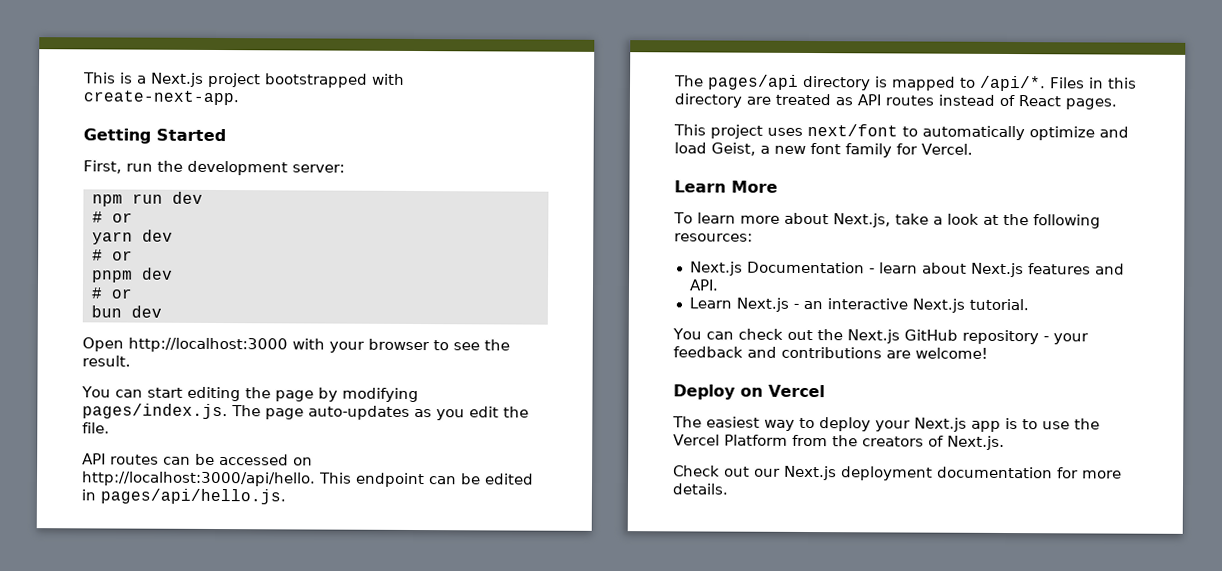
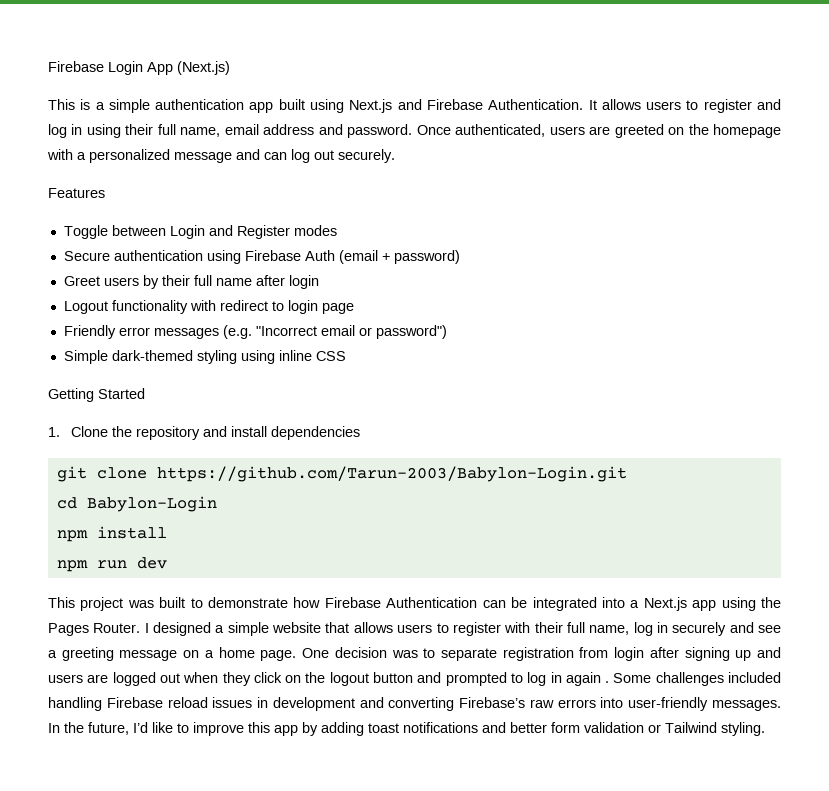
[83,72,405,88] [83,90,239,106] [83,128,226,144] [83,160,345,176] [91,191,203,207] [91,211,133,223] [91,229,173,245] [91,249,133,261] [91,267,173,283] [90,287,132,299] [90,305,162,318] [82,337,510,353] [82,355,131,367] [81,386,419,403] [82,403,529,421] [82,422,110,434] [82,453,313,466] [81,471,534,488] [81,488,286,505] [674,74,1137,92] [674,93,1117,110] [673,123,1129,141] [674,142,973,158] [674,180,778,193] [673,212,1101,229] [674,233,753,242] [689,261,1125,278] [688,279,719,291] [688,297,1029,313] [672,328,1089,345] [673,346,988,359] [673,384,825,400] [672,416,1100,432] [673,434,1005,450] [673,465,1122,481] [672,483,728,495] This is a Next.js project bootstrapped with create-next-app. // Getting Started // First, run the development server: // npm run dev // # or // yarn dev // # or // pnpm dev // # or // bun dev // Open http://localhost:3000 with your browser to see the result. // You can start editing the page by modifying pages/index.js. The page auto-updates as you edit the file. // API routes can be accessed on http://localhost:3000/api/hello. This endpoint can be edited in pages/api/hello.js. // The pages/api directory is mapped to /api/*. Files in this directory are treated as API routes instead of React pages. // This project uses next/font to automatically optimize and load Geist, a new font family for Vercel. // Learn More // To learn more about Next.js, take a look at the following resources: // Next.js Documentation - learn about Next.js features and API. // Learn Next.js - an interactive Next.js tutorial. // You can check out the Next.js GitHub repository - your feedback and contributions are welcome! // Deploy on Vercel // The easiest way to deploy your Next.js app is to use the Vercel Platform from the creators of Next.js. // Check out our Next.js deployment documentation for more details. -> [48,61,230,75] [48,99,781,113] [48,124,782,138] [47,149,395,163] [48,188,105,198] [63,225,337,239] [63,250,460,264] [63,275,319,289] [63,300,354,314] [63,325,447,339] [63,350,346,364] [48,388,145,402] [48,426,360,440] [56,466,627,482] [56,496,217,512] [56,526,167,542] [56,557,167,572] [48,597,781,611] [48,622,782,636] [48,647,781,661] [48,672,781,686] [48,697,781,711] [48,722,765,736] Firebase Login App (Next.js) // This is a simple authentication app built using Next.js and Firebase Authentication. It allows users to register and log in using their full name, email address and password. Once authenticated, users are greeted on the homepage with a personalized message and can log out securely. // Features // Toggle between Login and Register modes // Secure authentication using Firebase Auth (email + password) // Greet users by their full name after login // Logout functionality with redirect to login page // Friendly error messages (e.g. "Incorrect email or password") // Simple dark-themed styling using inline CSS // Getting Started // 1. Clone the repository and install dependencies // git clone https://github.com/Tarun-2003/Babylon-Login.git // cd Babylon-Login // npm install // npm run dev // This project was built to demonstrate how Firebase Authentication can be integrated into a Next.js app using the Pages Router. I designed a simple website that allows users to register with their full name, log in securely and see a greeting message on a home page. One decision was to separate registration from login after signing up and users are logged out when they click on the logout button and prompted to log in again . Some challenges included handling Firebase reload issues in development and converting Firebase’s raw errors into user-friendly messages. In the future, I’d like to improve this app by adding toast notifications and better form validation or Tailwind styling.

